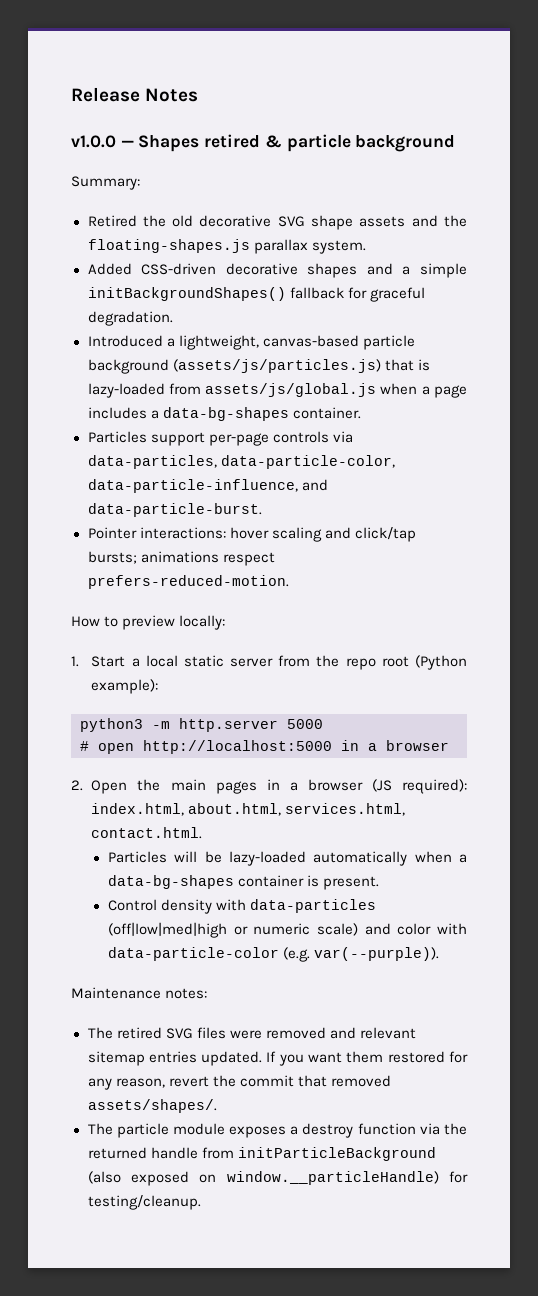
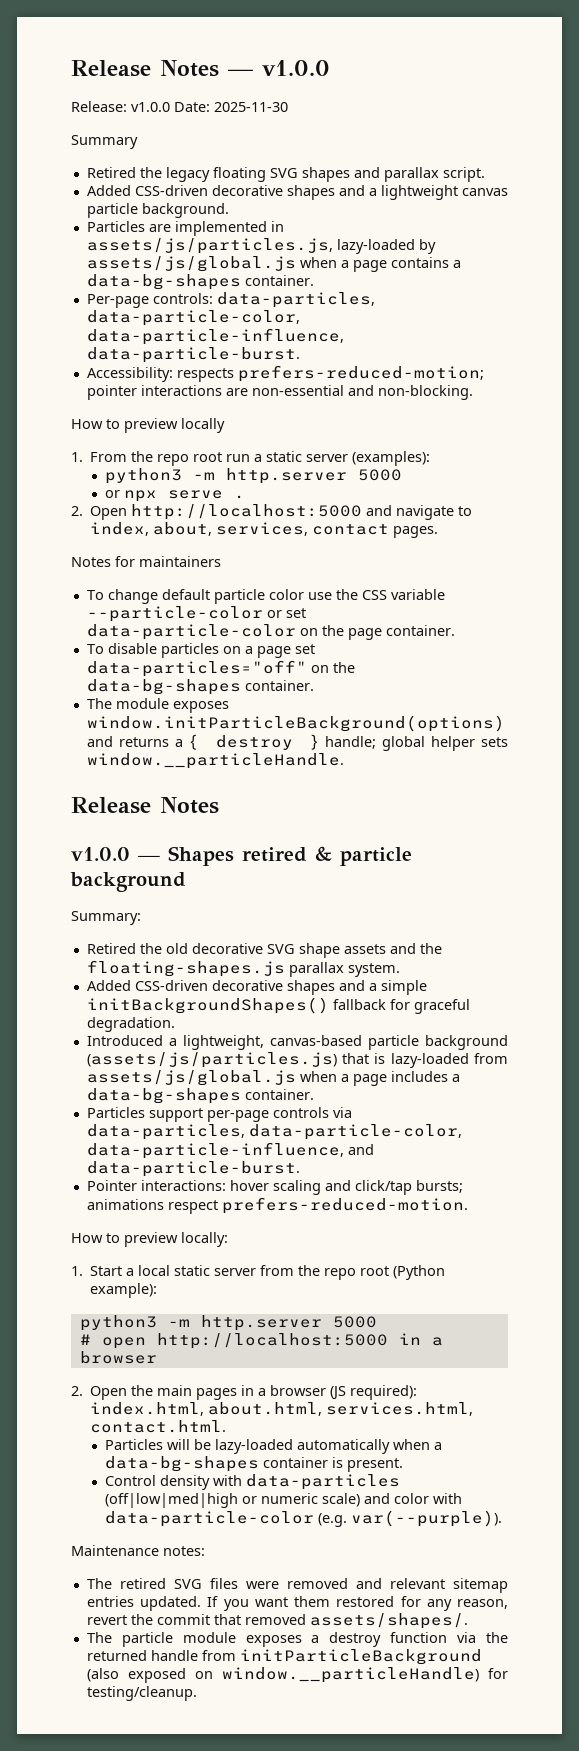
[71,87,199,102] Release Notes -> [71,60,330,77] [71,101,288,112] [71,135,138,149] [86,167,485,182] [86,185,509,200] [86,203,229,218] [86,221,284,236] [86,238,436,254] [86,256,461,272] [86,274,314,290] [86,292,375,308] [86,310,300,326] [86,328,344,345] [86,347,300,363] [86,365,484,382] [86,385,473,400] [71,418,225,433] [71,451,431,466] [105,468,403,484] [105,490,246,502] [71,504,473,520] [90,522,439,538] [71,556,221,567] [86,589,445,604] [86,606,306,622] [86,624,455,640] [86,643,315,658] [86,660,355,677] [86,679,314,695] [86,698,229,713] [86,715,505,732] [86,734,508,751] [86,753,344,769] [71,797,219,814] Release Notes — v1.0.0 // Release: v1.0.0 Date: 2025-11-30 // Summary // Retired the legacy floating SVG shapes and parallax script. // Added CSS-driven decorative shapes and a lightweight canvas particle background. // Particles are implemented in assets/js/particles.js, lazy-loaded by assets/js/global.js when a page contains a data-bg-shapes container. // Per-page controls: data-particles, data-particle-color, data-particle-influence, data-particle-burst. // Accessibility: respects prefers-reduced-motion; pointer interactions are non-essential and non-blocking. // How to preview locally // 1. From the repo root run a static server (examples): // python3 -m http.server 5000 // or npx serve . // 2. Open http://localhost:5000 and navigate to index, about, services, contact pages. // Notes for maintainers // To change default particle color use the CSS variable --particle-color or set data-particle-color on the page container. // To disable particles on a page set data-particles="off" on the data-bg-shapes container. // The module exposes window.initParticleBackground(options) and returns a { destroy } handle; global helper sets window.__particleHandle. // Release Notes

